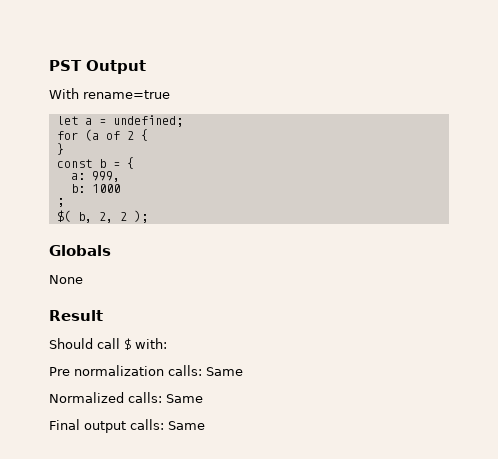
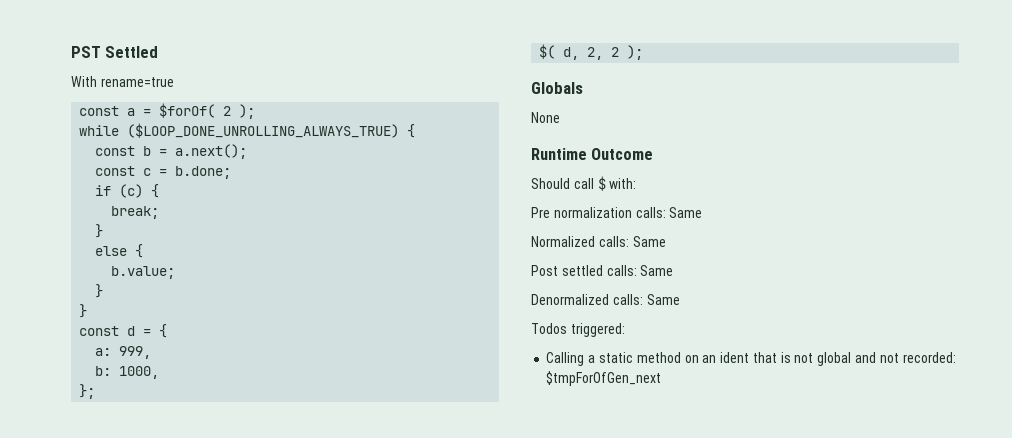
[86,60,146,74] Output -> [105,46,159,58] Settled
[56,116,78,125] let -> [79,106,120,116] const
[112,115,183,127] [56,129,148,141] undefined; // for (a of 2 { -> [159,103,256,119] [79,123,416,138] [95,144,248,159] [95,166,232,179] [95,184,160,198] [111,206,160,219] [95,224,104,238] [95,244,144,258] [111,266,176,279] [95,284,104,298] $forOf( 2 ); // while ($LOOP_DONE_UNROLLING_ALWAYS_TRUE) { // const b = a.next(); // const c = b.done; // if (c) { // break; // } // else { // b.value; // }
[98,159,106,168] b -> [127,326,136,336] d
[91,184,120,193] [56,198,64,207] 1000 // ; -> [119,366,160,379] [79,384,96,399] 1000, // };
[77,212,92,223] b, -> [563,47,580,60] d,
[49,310,103,321] Result -> [531,148,654,160] Runtime Outcome
[49,419,205,433] Final output calls: Same -> [531,265,674,276] [531,294,680,305] [531,323,625,337] [546,352,956,366] [546,371,662,386] Post settled calls: Same // Denormalized calls: Same // Todos triggered: // Calling a static method on an ident that is not global and not recorded: $tmpForOfGen_next

